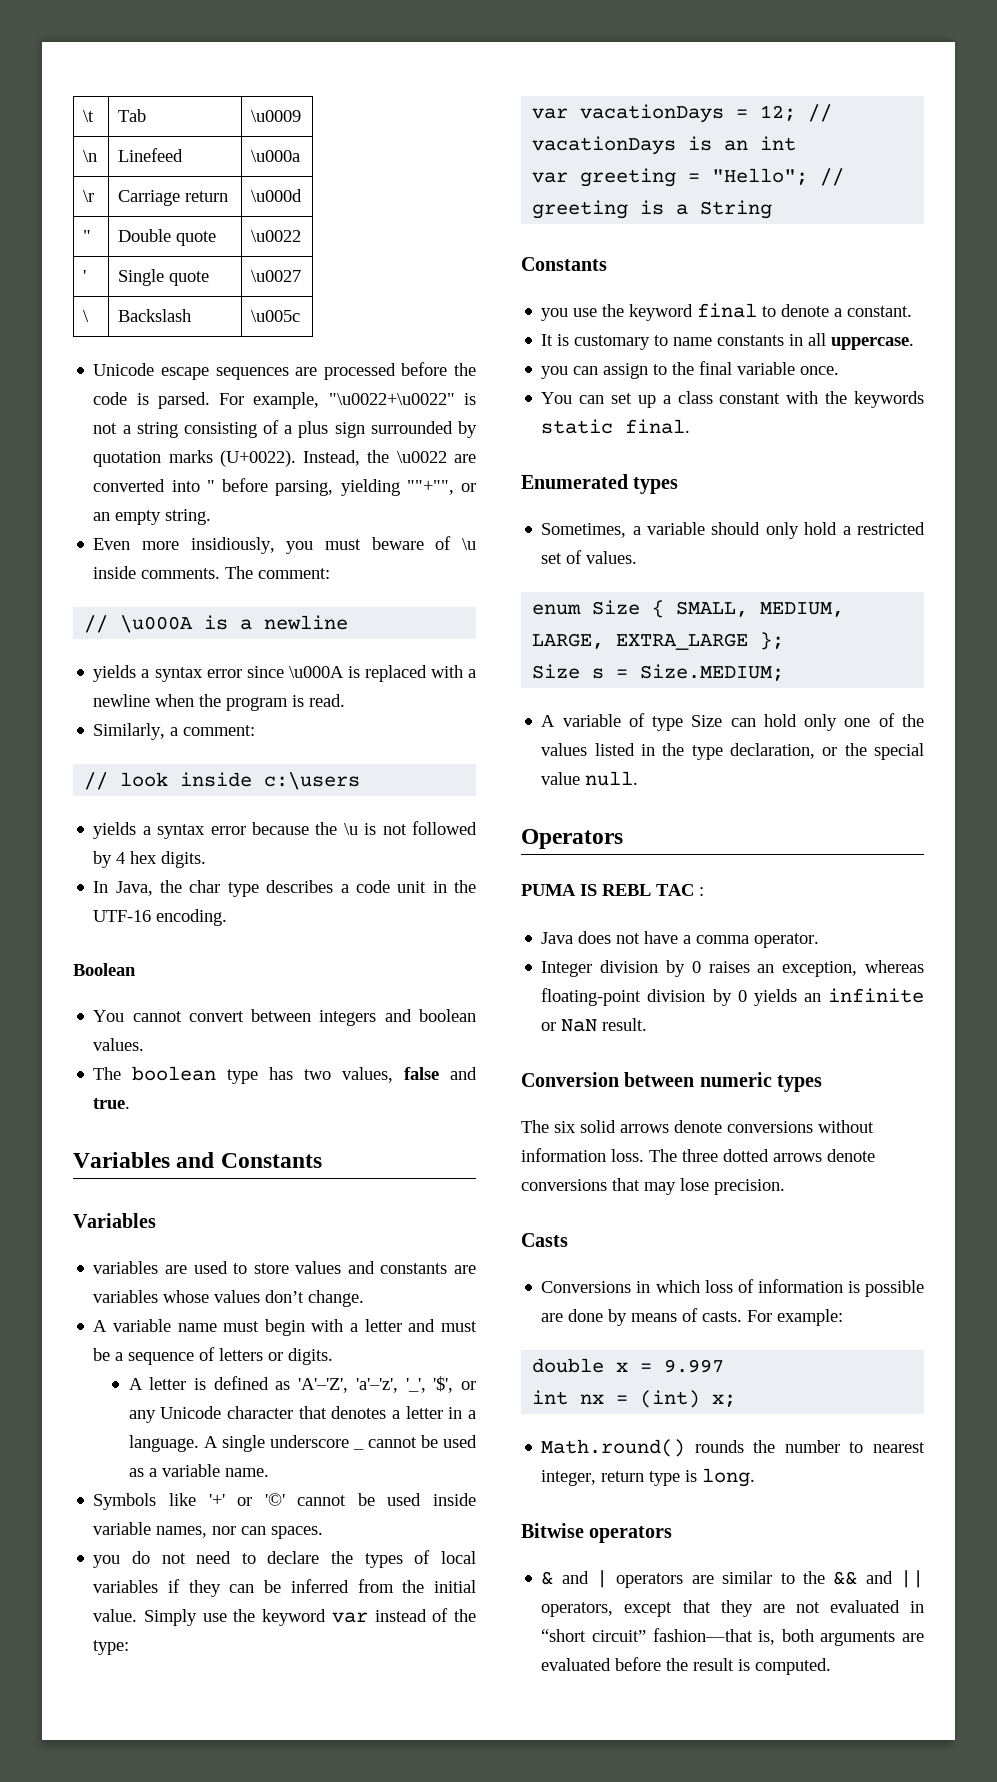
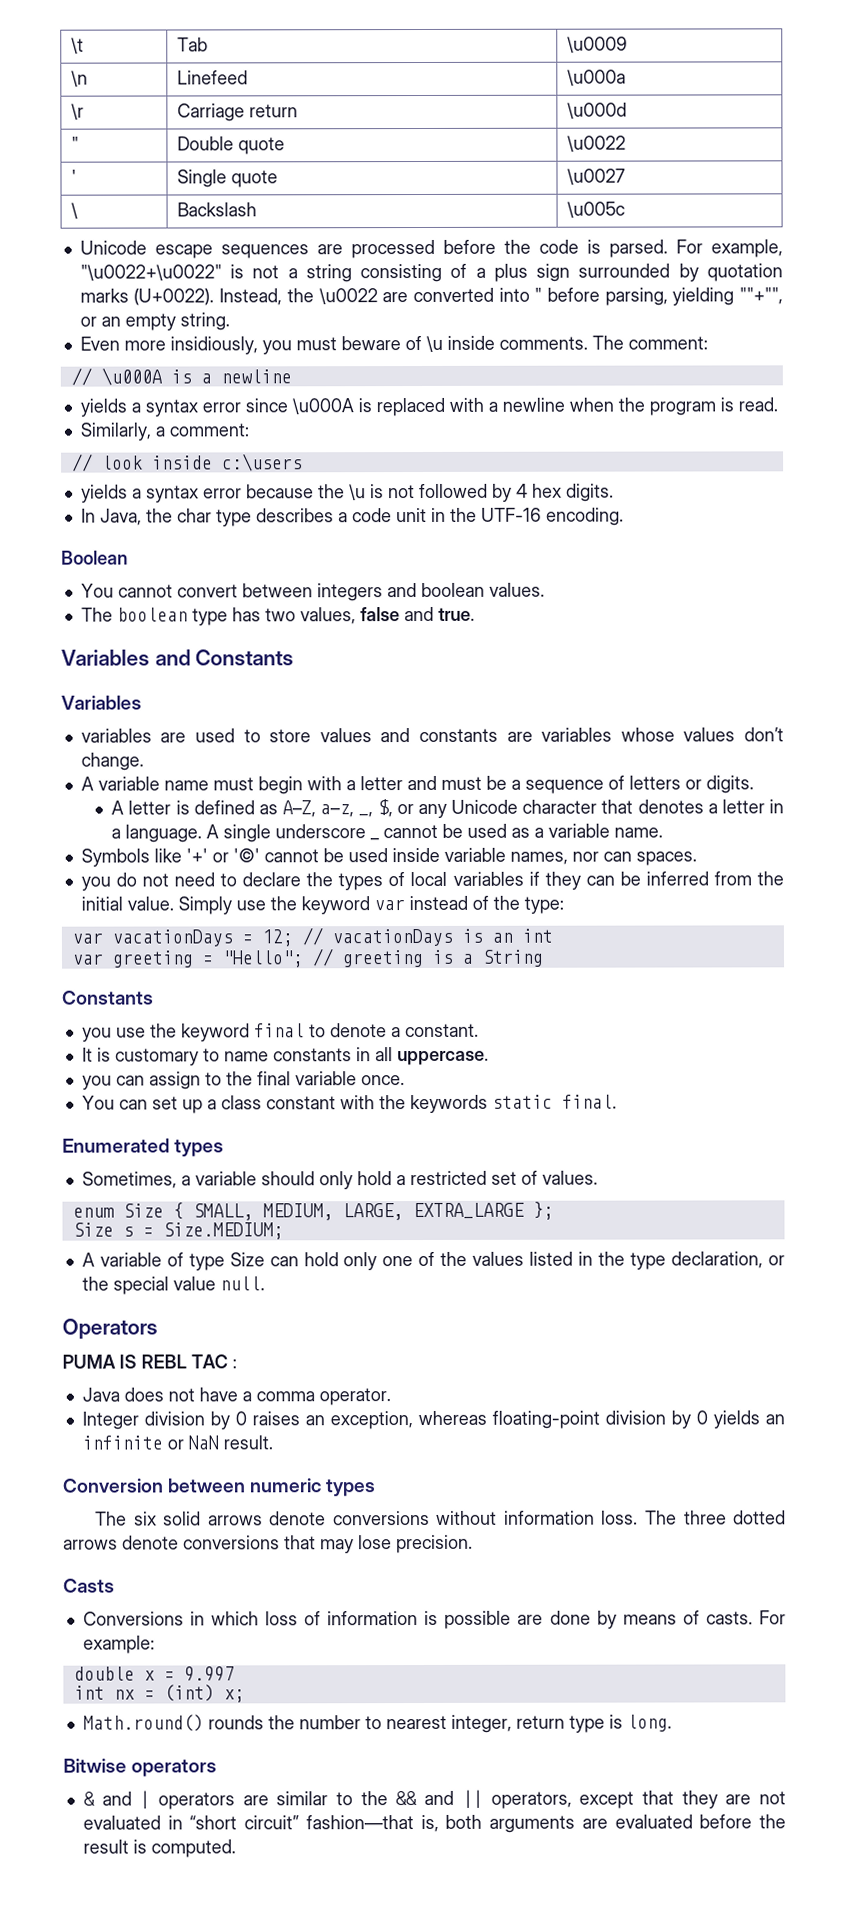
[298,1376,454,1393] 'A'–'Z', 'a'–'z', '_', '$', -> [282,799,393,818] A–Z, a–z, _, $,

